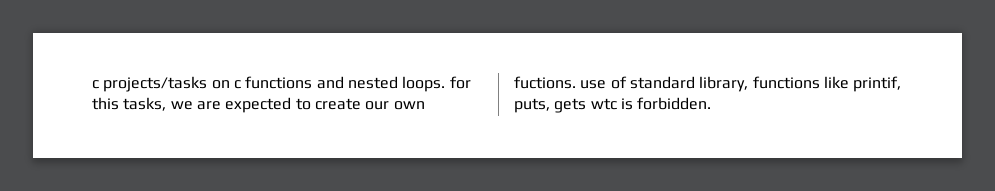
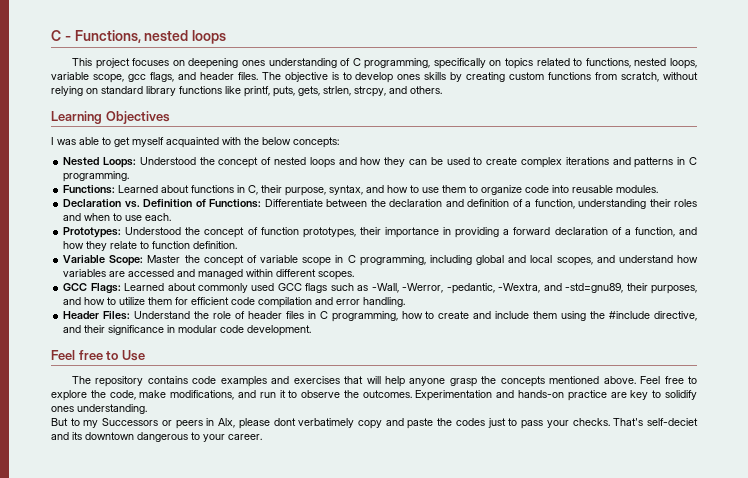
[92,76,471,92] [92,97,425,113] [514,76,902,92] [514,97,712,113] c projects/tasks on c functions and nested loops. for this tasks, we are expected to create our own fuctions. use of standard library, functions like printif, puts, gets wtc is forbidden. -> [51,30,227,44] [72,58,698,69] [51,72,698,83] [51,86,442,97] [51,111,170,124] [51,137,339,148] [63,157,697,168] [63,171,130,182] [63,185,659,196] [63,199,697,209] [63,213,172,221] [63,227,698,238] [63,241,238,251] [63,255,698,266] [63,269,355,280] [63,283,697,294] [63,297,406,308] [63,311,698,322] [63,325,312,336] [51,350,145,361] [72,376,698,387] [51,390,697,401] [51,404,147,414] [51,418,699,429] [51,432,262,442] C - Functions, nested loops // This project focuses on deepening ones understanding of C programming, specifically on topics related to functions, nested loops, variable scope, gcc flags, and header files. The objective is to develop ones skills by creating custom functions from scratch, without relying on standard library functions like printf, puts, gets, strlen, strcpy, and others. // Learning Objectives // I was able to get myself acquainted with the below concepts: // Nested Loops: Understood the concept of nested loops and how they can be used to create complex iterations and patterns in C programming. // Functions: Learned about functions in C, their purpose, syntax, and how to use them to organize code into reusable modules. // Declaration vs. Definition of Functions: Differentiate between the declaration and definition of a function, understanding their roles and when to use each. // Prototypes: Understood the concept of function prototypes, their importance in providing a forward declaration of a function, and how they relate to function definition. // Variable Scope: Master the concept of variable scope in C programming, including global and local scopes, and understand how variables are accessed and managed within different scopes. // GCC Flags: Learned about commonly used GCC flags such as -Wall, -Werror, -pedantic, -Wextra, and -std=gnu89, their purposes, and how to utilize them for efficient code compilation and error handling. // Header Files: Understand the role of header files in C programming, how to create and include them using the #include directive, and their significance in modular code development. // Feel free to Use // The repository contains code examples and exercises that will help anyone grasp the concepts mentioned above. Feel free to explore the code, make modifications, and run it to observe the outcomes. Experimentation and hands-on practice are key to solidify ones understanding. // But to my Successors or peers in Alx, please dont verbatimely copy and paste the codes just to pass your checks. That's self-deciet and its downtown dangerous to your career.

